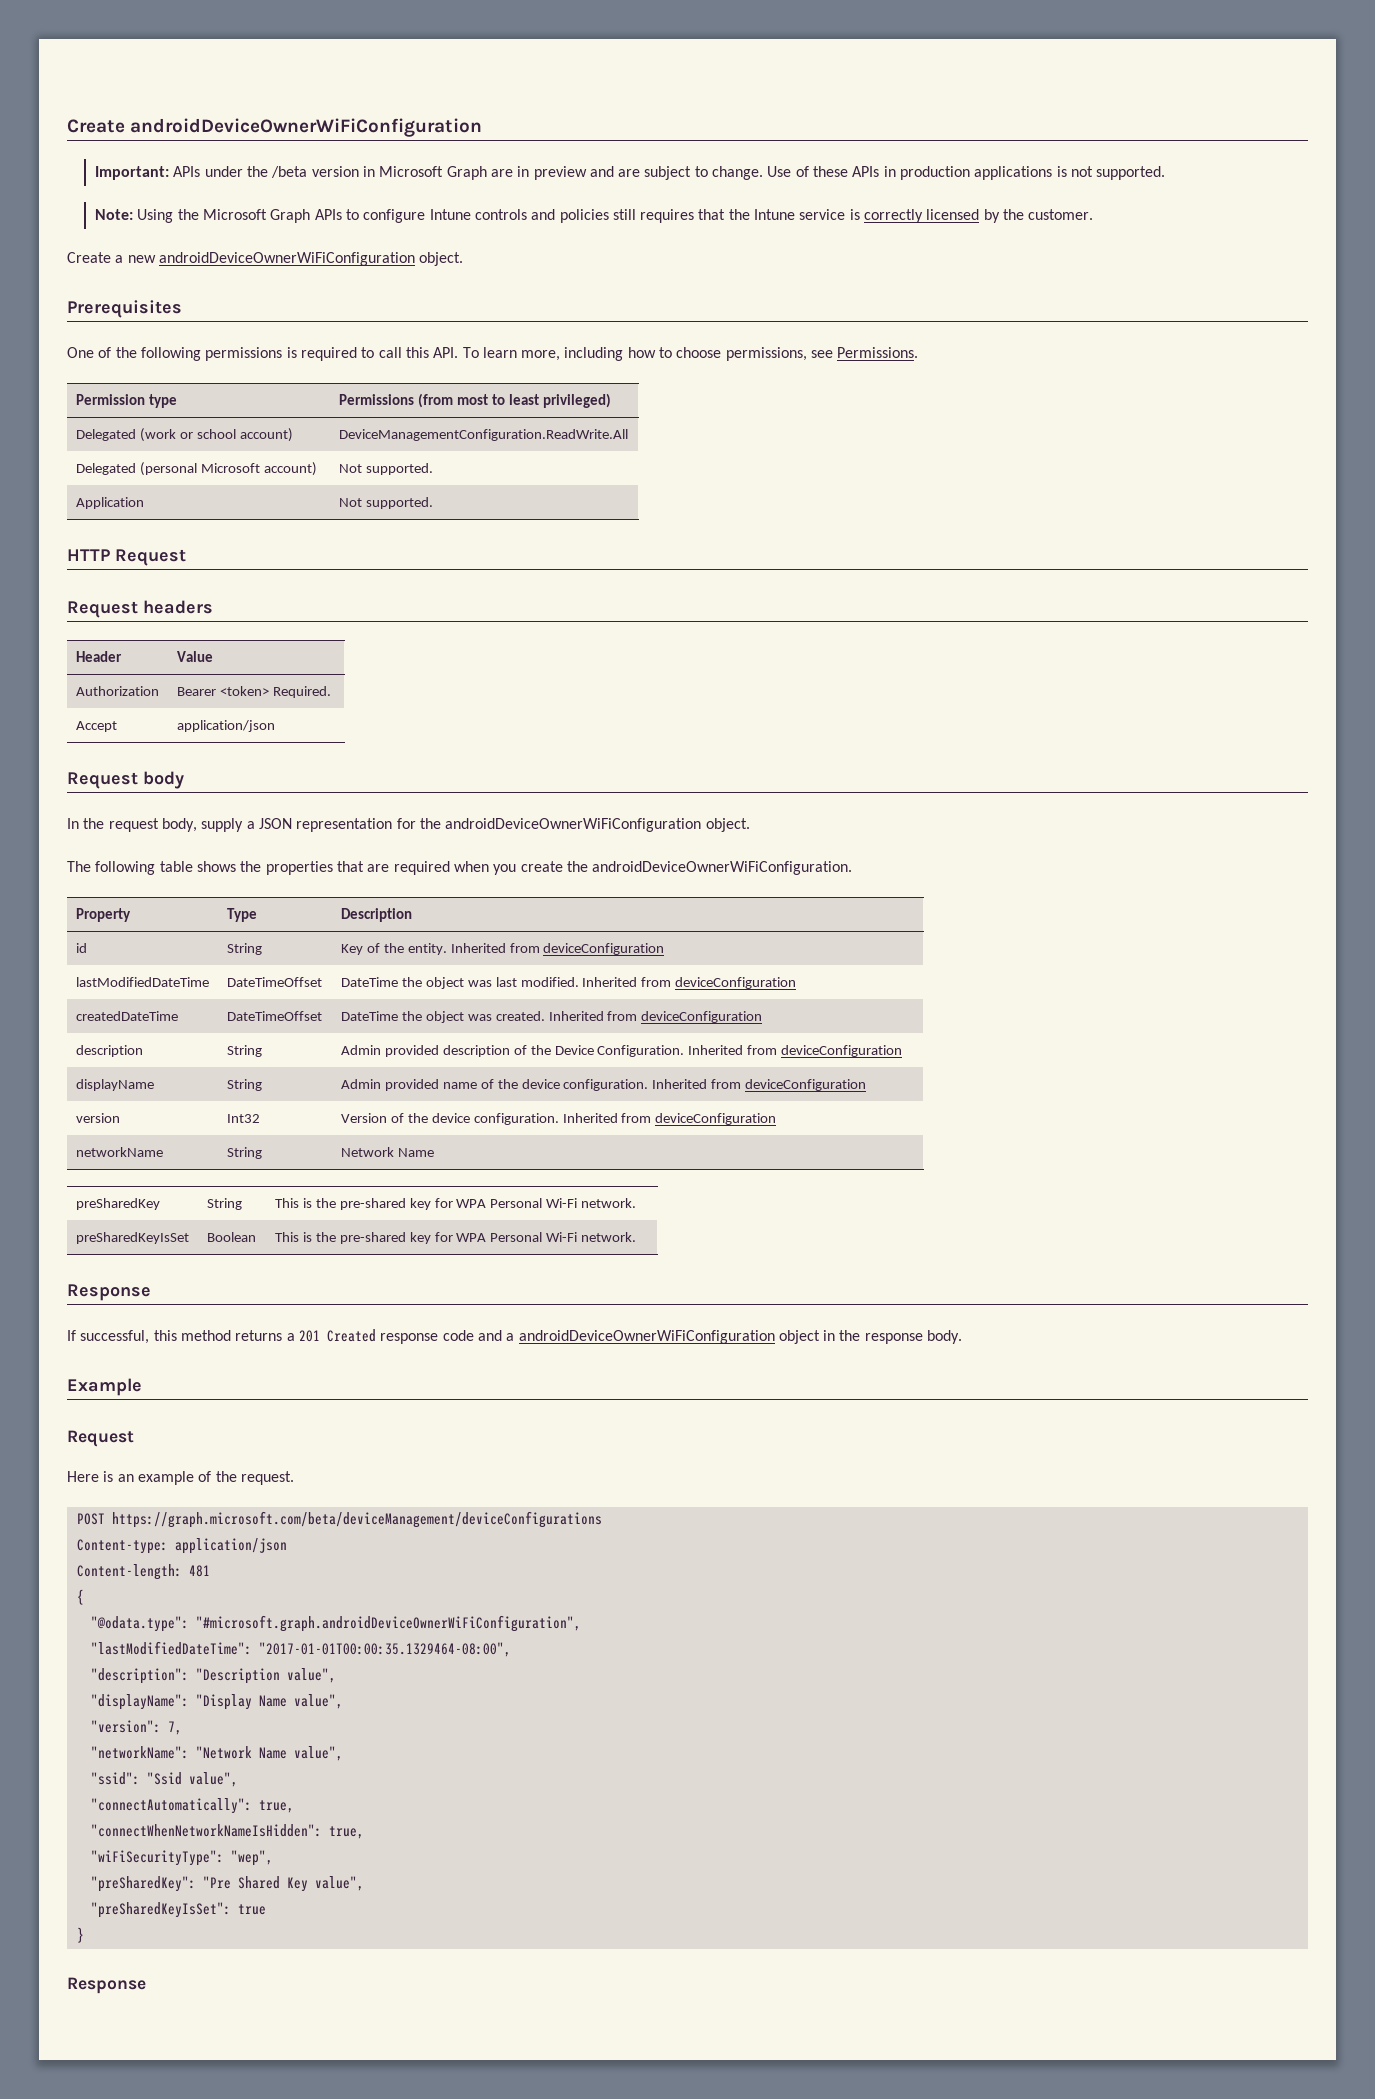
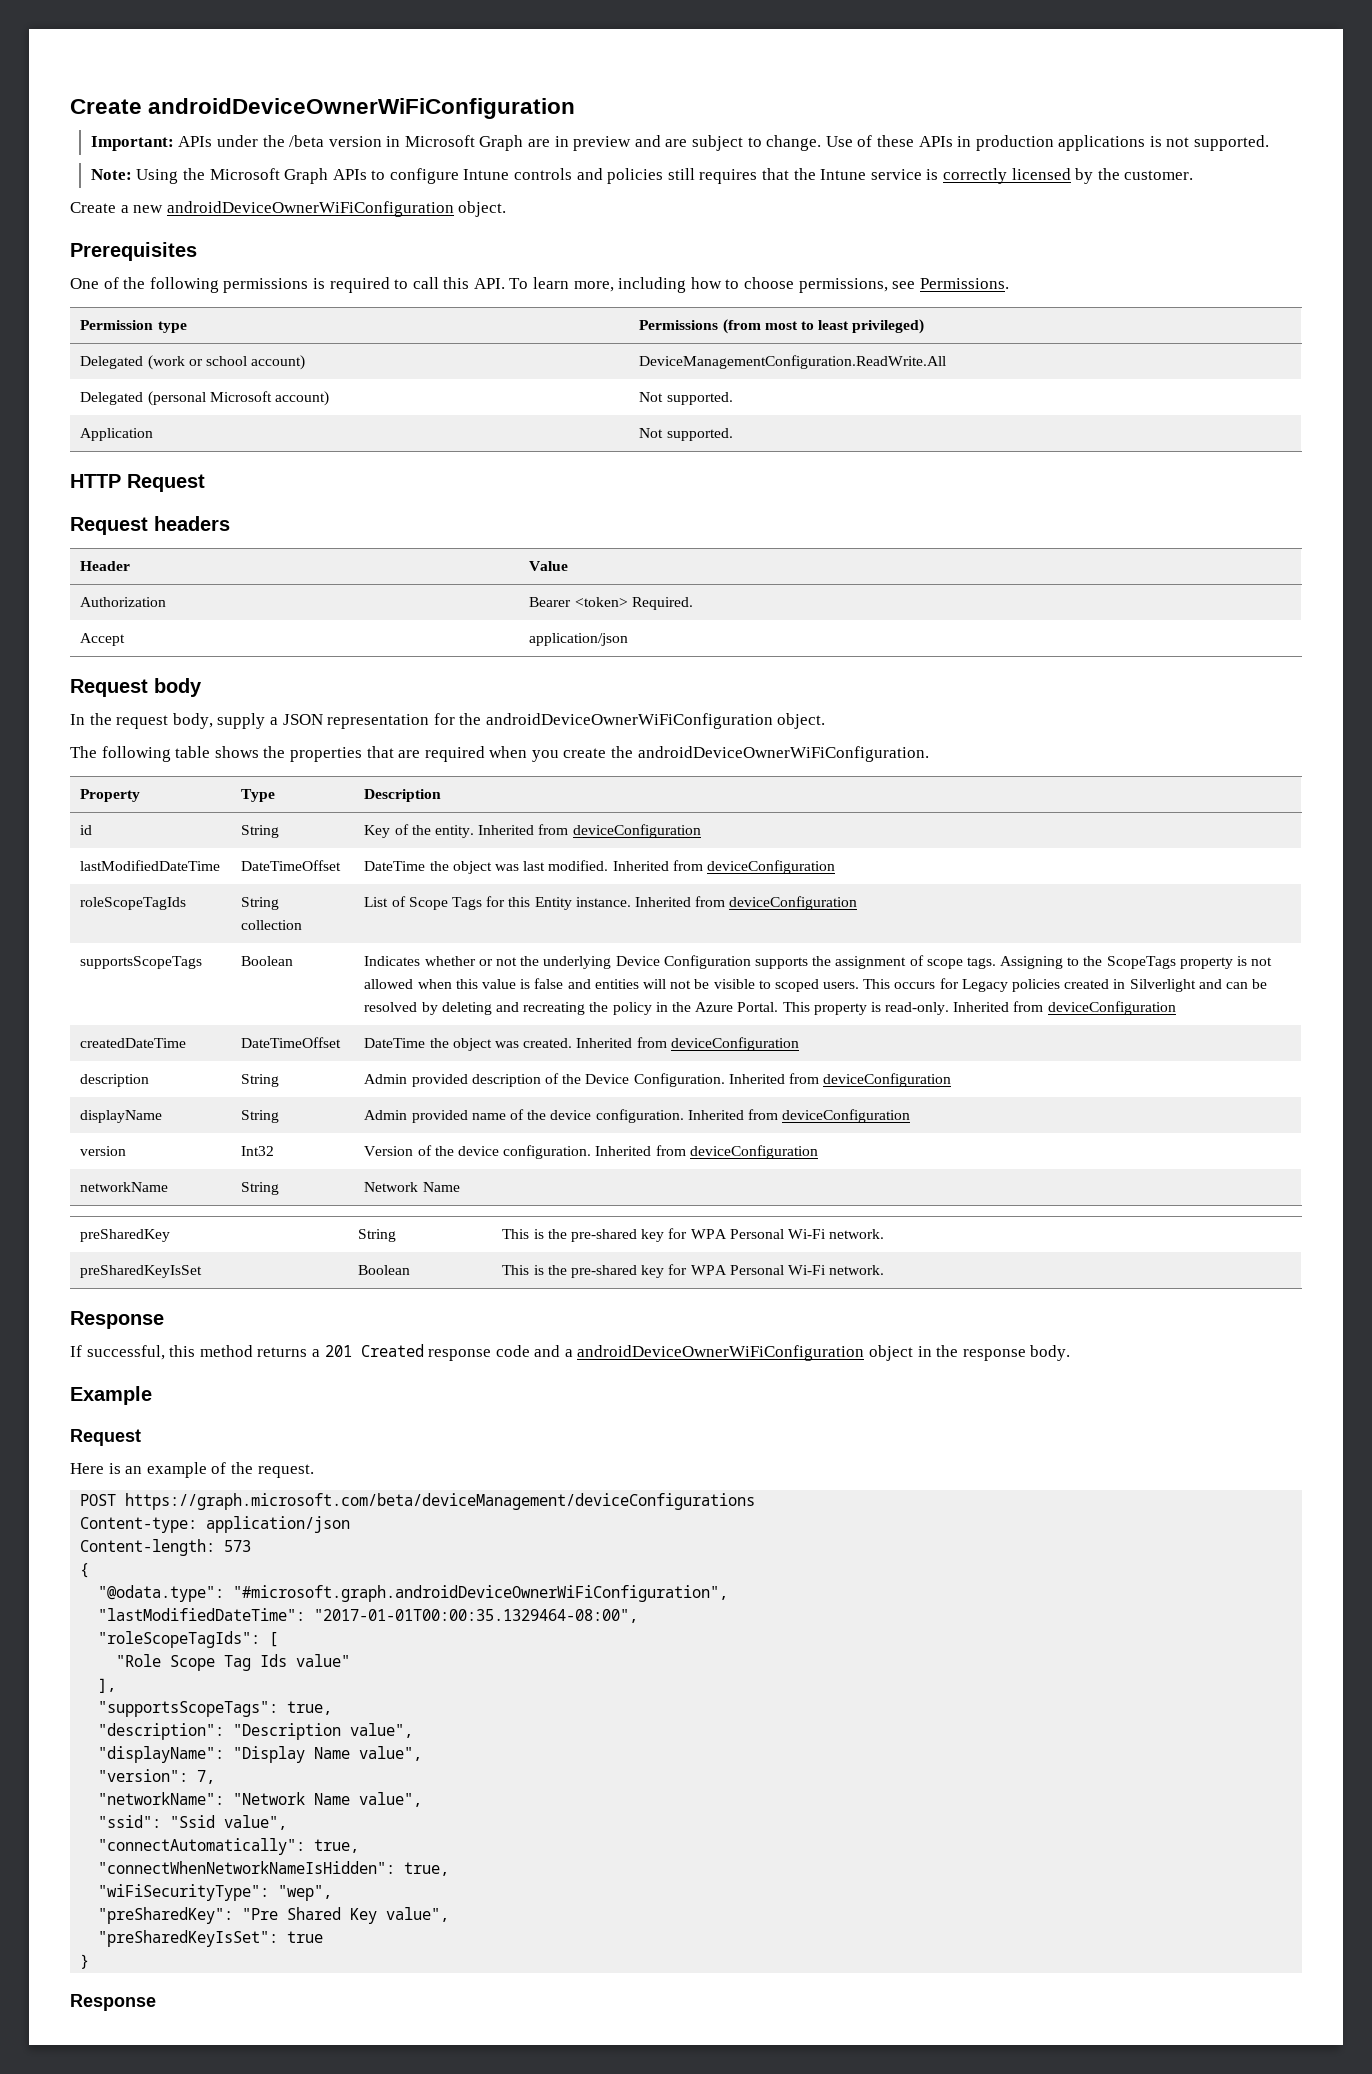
(797, 983) none -> [80,897,187,910] [241,897,280,910] [241,920,303,930] [364,896,858,910] [80,956,203,969] [241,956,294,966] [364,955,1273,969] [364,978,1268,992] [364,1001,1176,1015] // roleScopeTagIds | String collection | List of Scope Tags for this Entity instance. Inherited from deviceConfiguration // supportsScopeTags | Boolean | Indicates whether or not the underlying Device Configuration supports the assignment of scope tags. Assigning to the ScopeTags property is not allowed when this value is false and entities will not be visible to scoped users. This occurs for Legacy policies created in Silverlight and can be resolved by deleting and recreating the policy in the Azure Portal. This property is read-only. Inherited from deviceConfiguration
[188,1565,210,1577] 481 -> [224,1540,252,1552] 573
(511, 1649) none -> [98,1631,279,1648] [116,1654,351,1671] [98,1678,117,1693] [98,1701,333,1717] // "roleScopeTagIds": [ // "Role Scope Tag Ids value" // ], // "supportsScopeTags": true,

